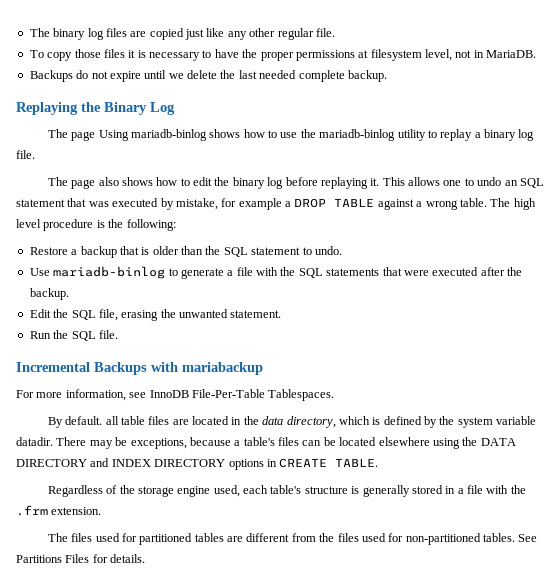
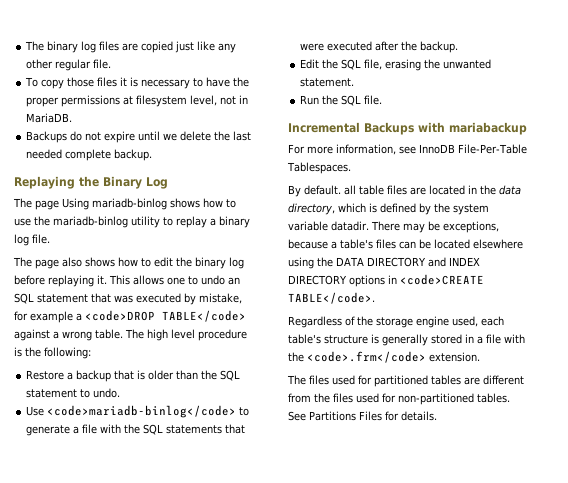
[294,198,375,208] DROP TABLE -> [85,310,246,322] <code>DROP TABLE</code>
[53,266,166,279] mariadb-binlog -> [47,405,237,418] <code>mariadb-binlog</code>
[279,458,379,468] CREATE TABLE. -> [400,274,484,285] [288,292,375,304] <code>CREATE TABLE</code>.
[16,505,48,516] .frm -> [307,351,426,363] <code>.frm</code>

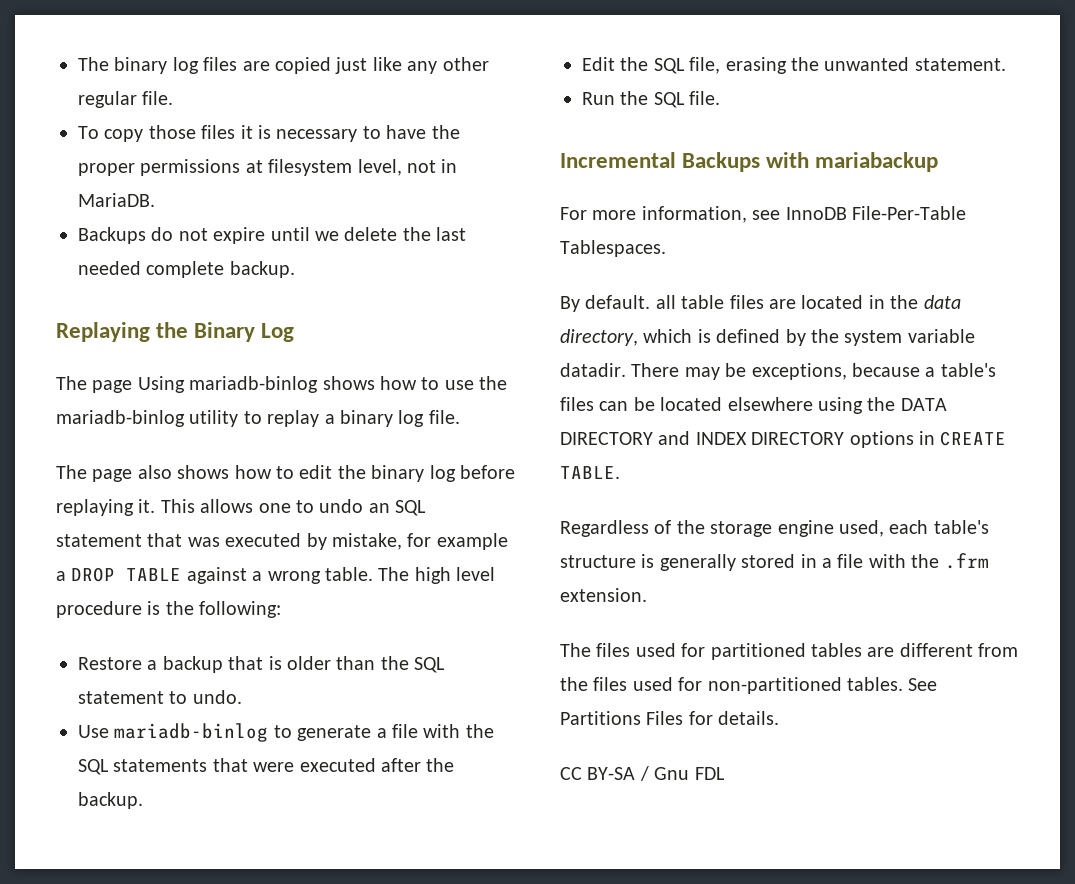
[85,310,246,322] <code>DROP TABLE</code> -> [71,567,182,582] DROP TABLE
[47,405,237,418] <code>mariadb-binlog</code> -> [114,723,269,742] mariadb-binlog
[400,274,484,285] [288,292,375,304] <code>CREATE TABLE</code>. -> [940,431,1007,446] [560,466,620,479] CREATE TABLE.
[307,351,426,363] <code>.frm</code> -> [944,553,989,569] .frm
(437, 416) none -> [560,766,725,781] // CC BY-SA / Gnu FDL

